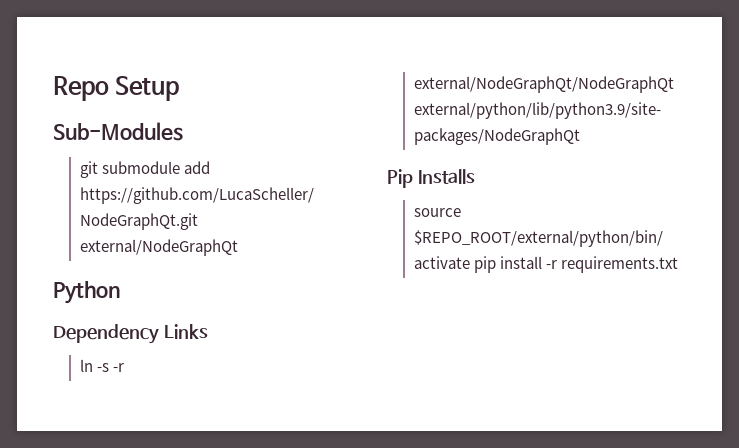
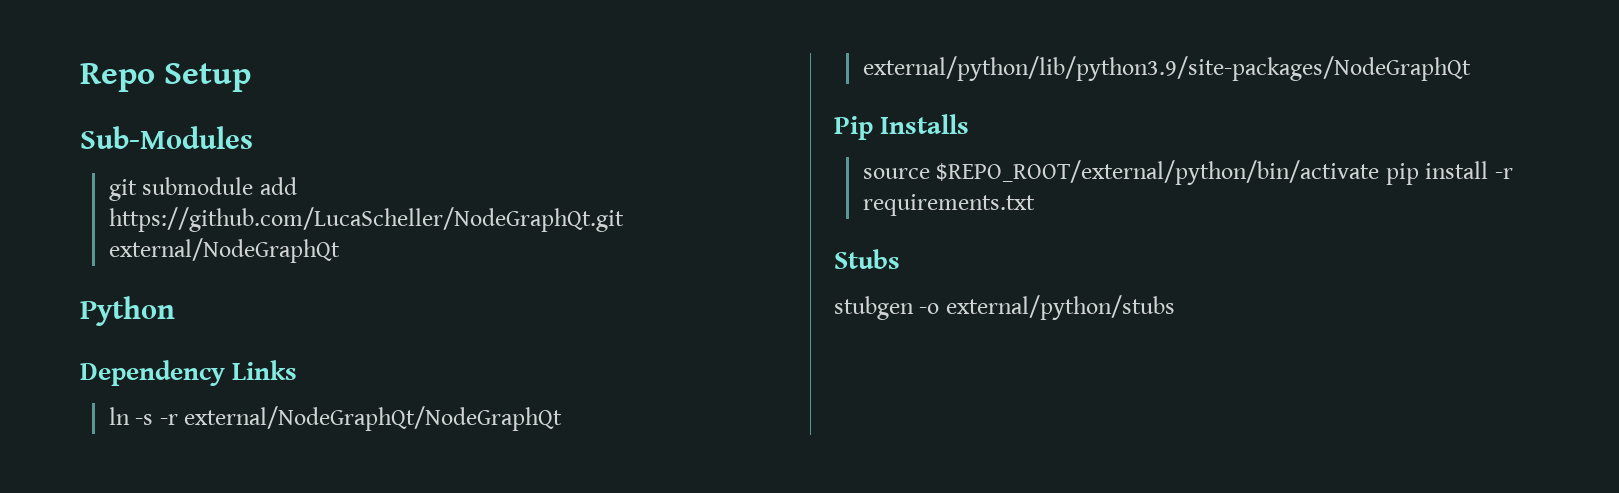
(678, 264) none -> [834,249,900,269] [834,295,1175,320] // Stubs // stubgen -o external/python/stubs

